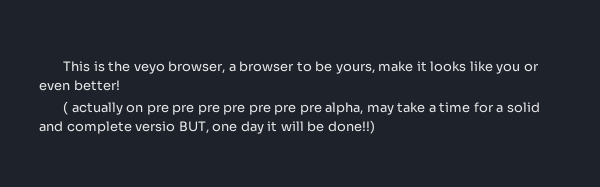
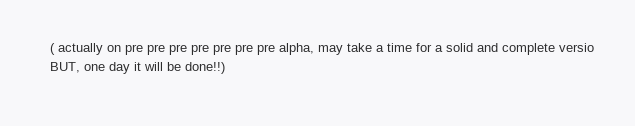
[63,61,539,74] [39,80,120,91] This is the veyo browser, a browser to be yours, make it looks like you or even better! // -> (50, 49) none

